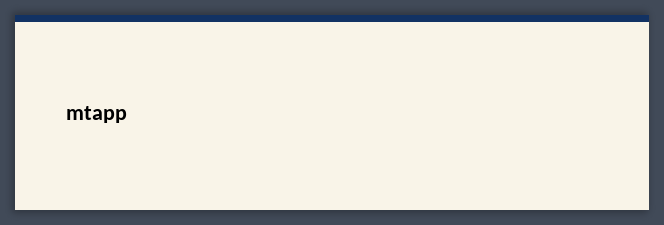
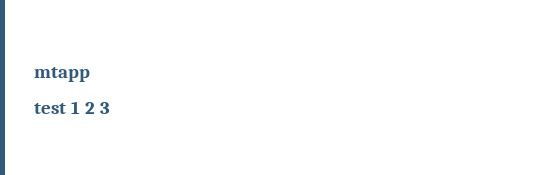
(127, 114) none -> [34,101,110,114] // test 1 2 3

